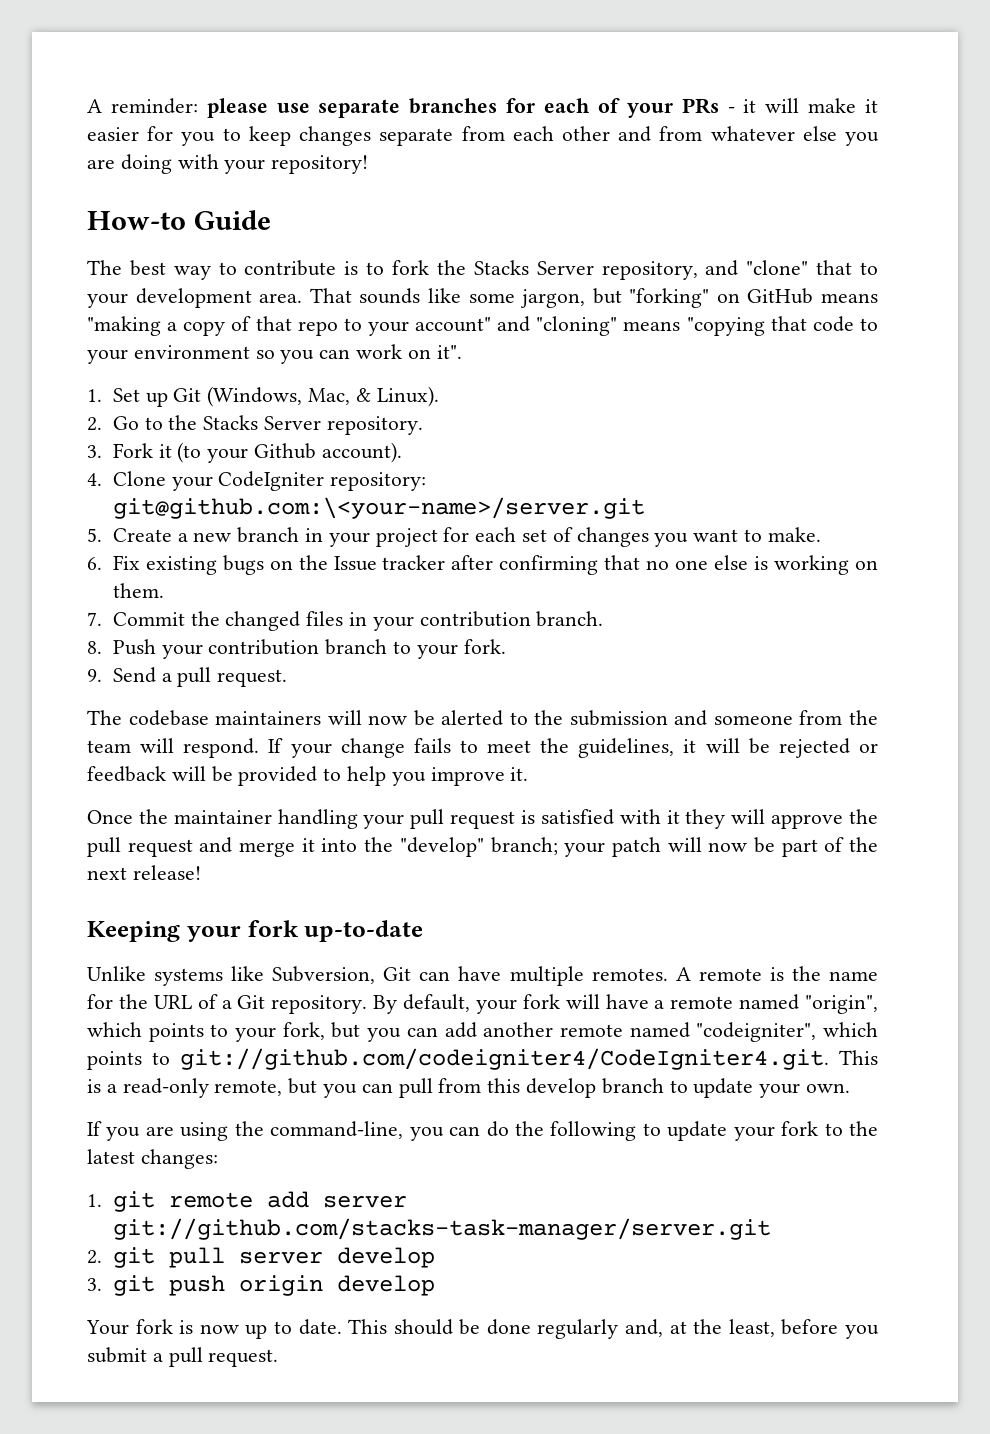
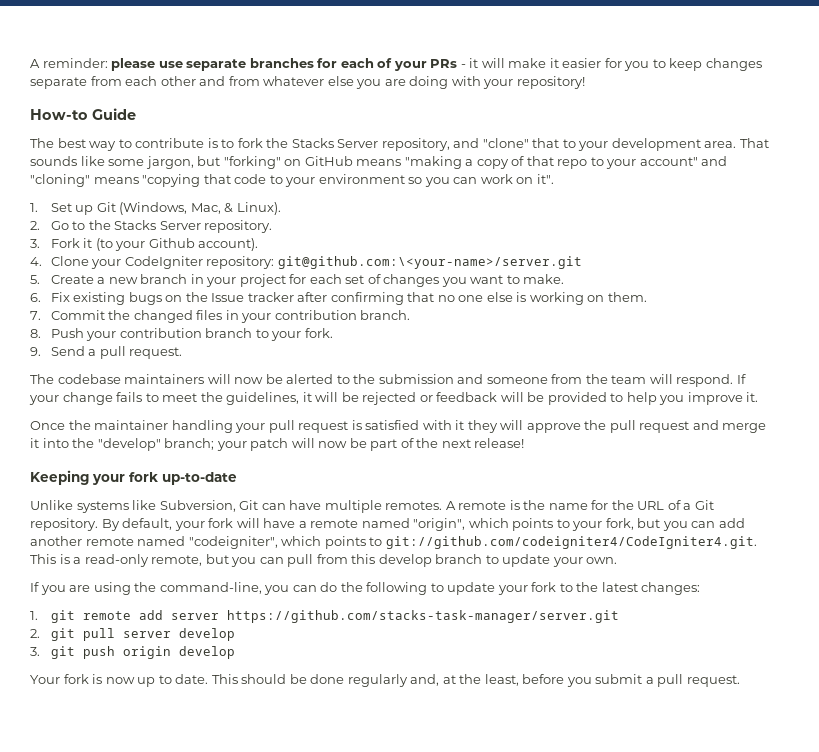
[112,1218,771,1240] git://github.com/stacks-task-manager/server.git -> [226,610,619,623] https://github.com/stacks-task-manager/server.git

